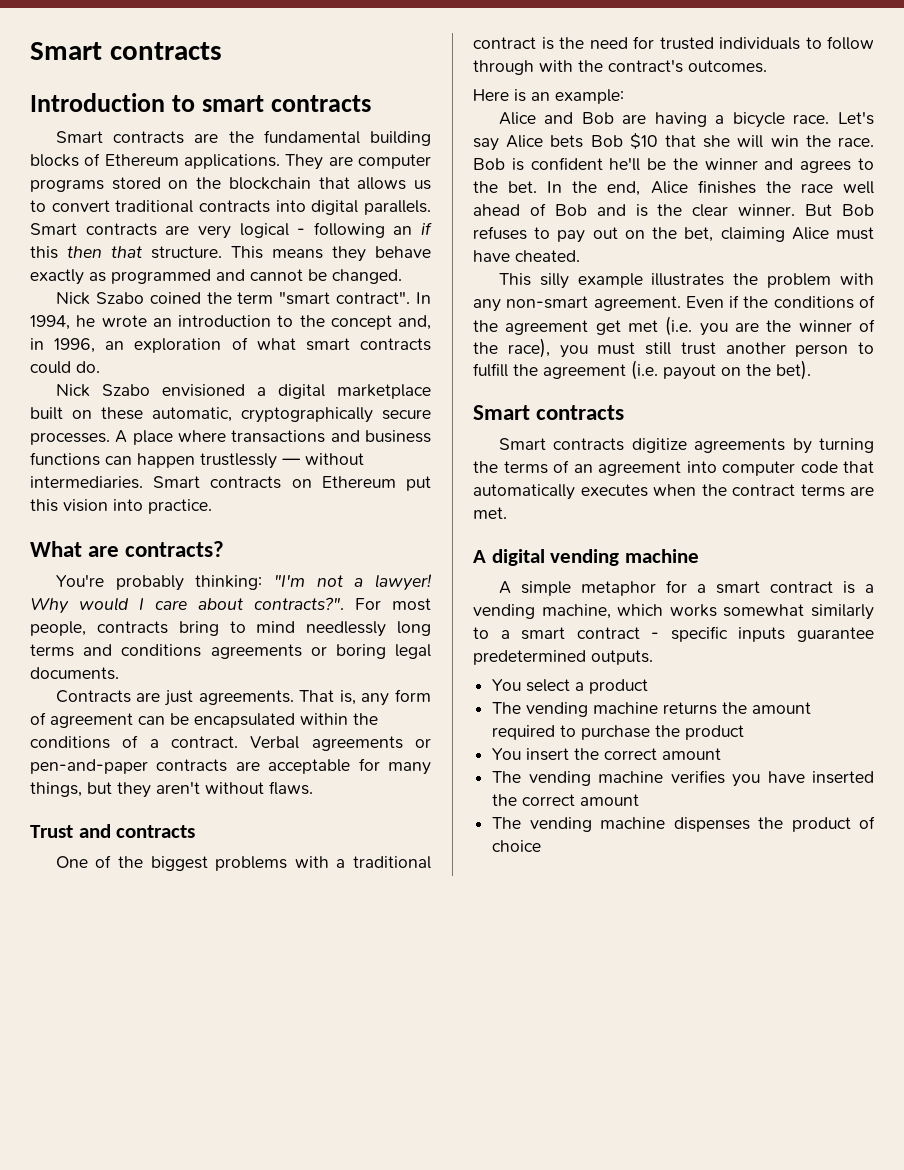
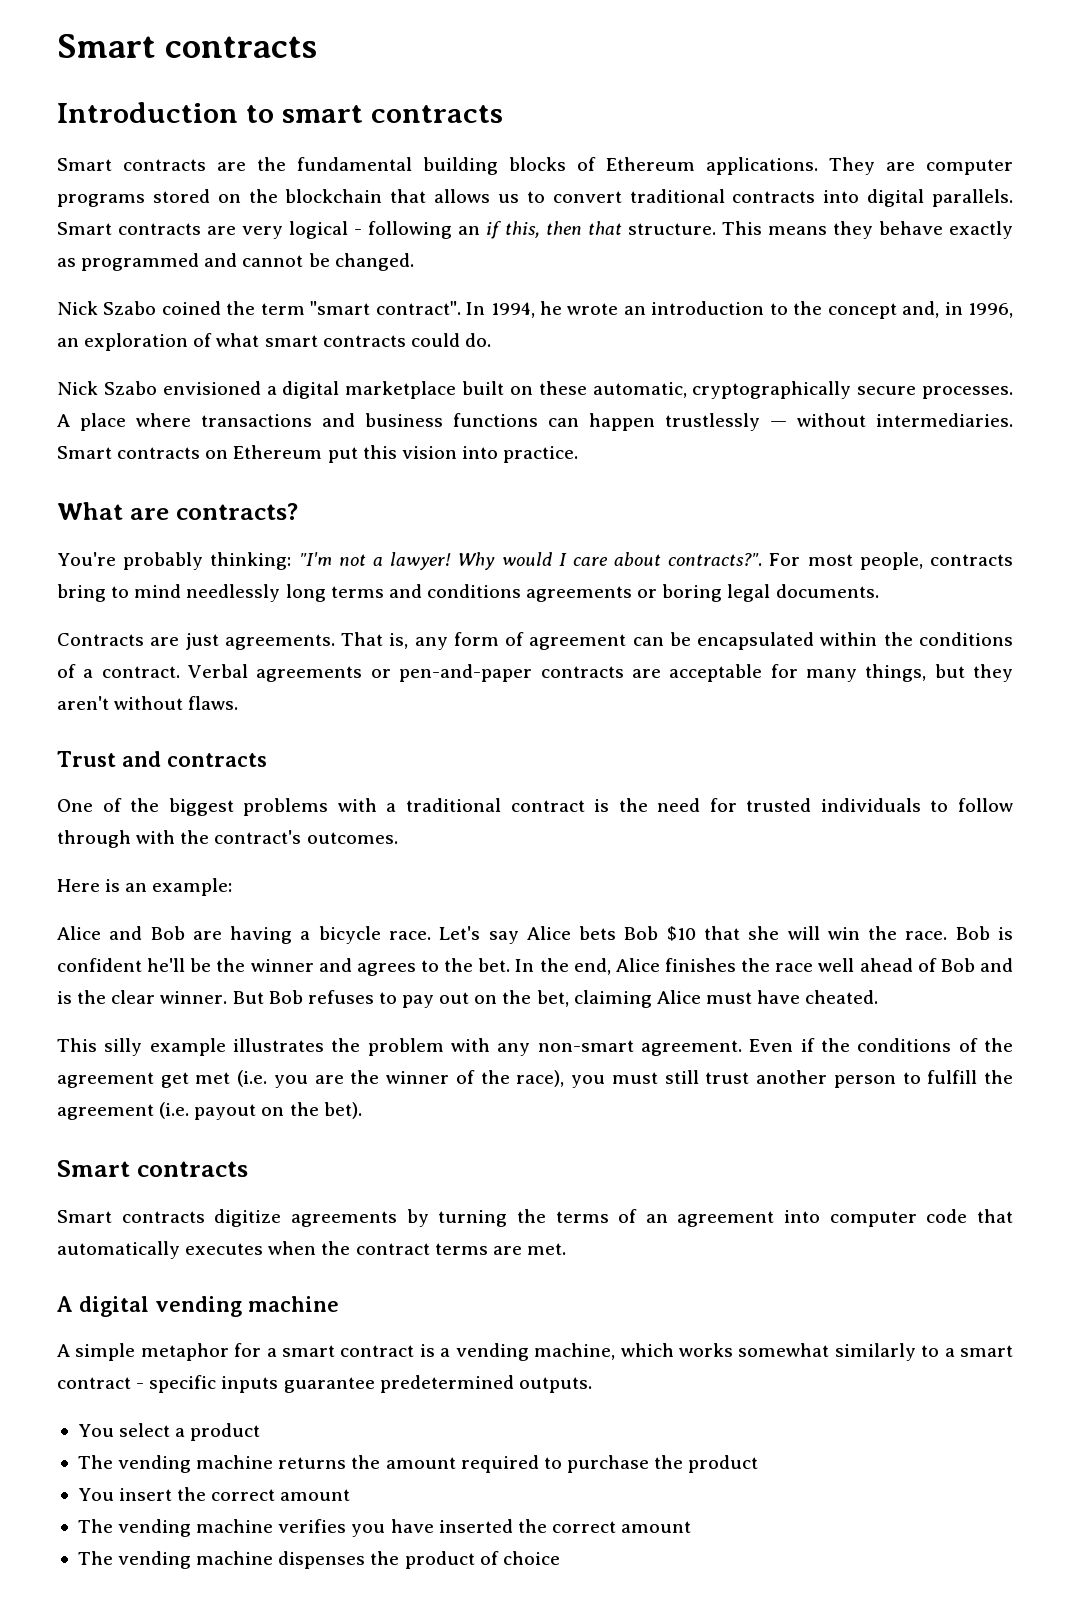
[30,246,58,259] this -> [504,221,540,238] this,

